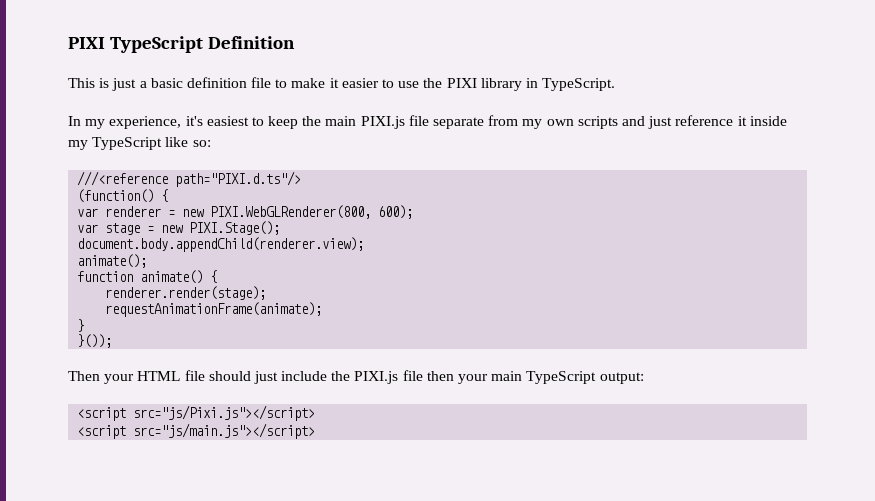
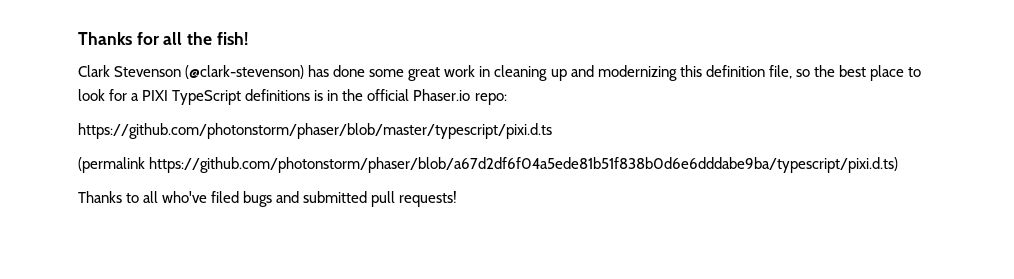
[68,36,295,53] [68,77,616,91] [68,115,787,129] [68,137,211,150] [77,171,302,187] [77,189,169,203] [77,205,414,219] [77,221,281,235] [77,237,365,252] [77,254,148,268] [77,270,218,284] [105,286,267,300] [105,302,323,317] [77,319,85,332] [77,334,113,348] [68,370,644,384] [77,405,316,421] [77,423,316,439] PIXI TypeScript Definition // This is just a basic definition file to make it easier to use the PIXI library in TypeScript. // In my experience, it's easiest to keep the main PIXI.js file separate from my own scripts and just reference it inside my TypeScript like so: // ///<reference path="PIXI.d.ts"/> // (function() { // var renderer = new PIXI.WebGLRenderer(800, 600); // var stage = new PIXI.Stage(); // document.body.appendChild(renderer.view); // animate(); // function animate() { // renderer.render(stage); // requestAnimationFrame(animate); // } // }()); // Then your HTML file should just include the PIXI.js file then your main TypeScript output: // <script src="js/Pixi.js"></script> // <script src="js/main.js"></script> -> [78,32,248,45] [78,65,921,81] [78,89,507,105] [78,123,552,139] [78,157,899,173] [78,191,458,207] Thanks for all the fish! // Clark Stevenson (@clark-stevenson) has done some great work in cleaning up and modernizing this definition file, so the best place to look for a PIXI TypeScript definitions is in the official Phaser.io repo: // https://github.com/photonstorm/phaser/blob/master/typescript/pixi.d.ts // (permalink https://github.com/photonstorm/phaser/blob/a67d2df6f04a5ede81b51f838b0d6e6dddabe9ba/typescript/pixi.d.ts) // Thanks to all who've filed bugs and submitted pull requests!

